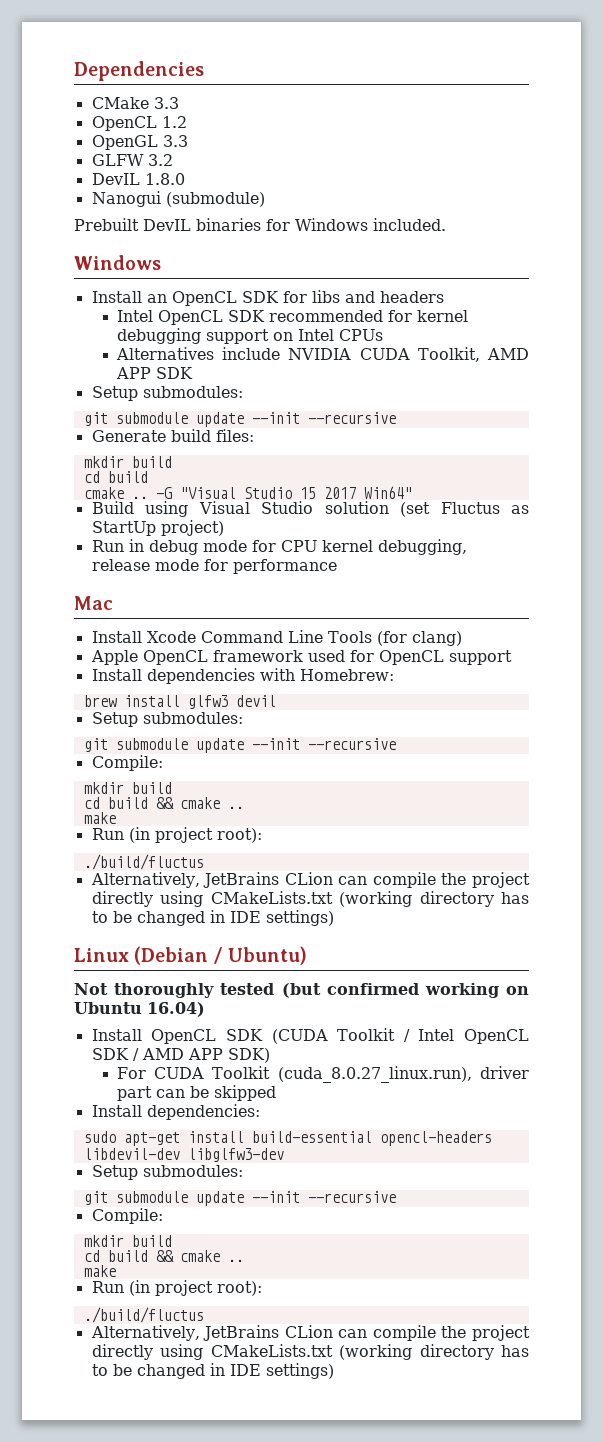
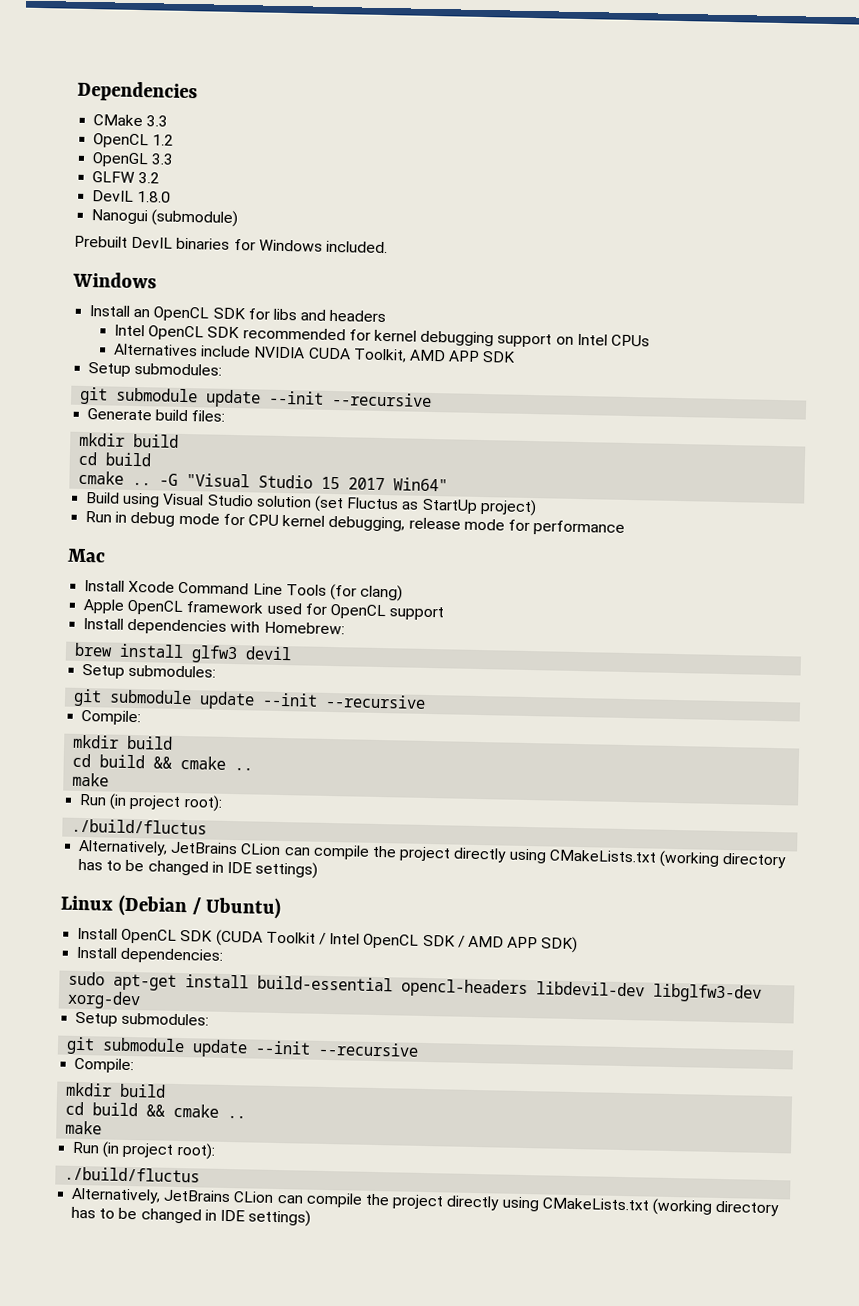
[74,983,529,998] [74,1002,205,1017] // Not thoroughly tested (but confirmed working on Ubuntu 16.04) -> (283, 908) none
[116,1066,529,1083] [116,1085,276,1101] // For CUDA Toolkit (cuda_8.0.27_linux.run), driver part can be skipped -> (579, 945) none
(284, 1155) none -> [67,990,142,1010] xorg-dev

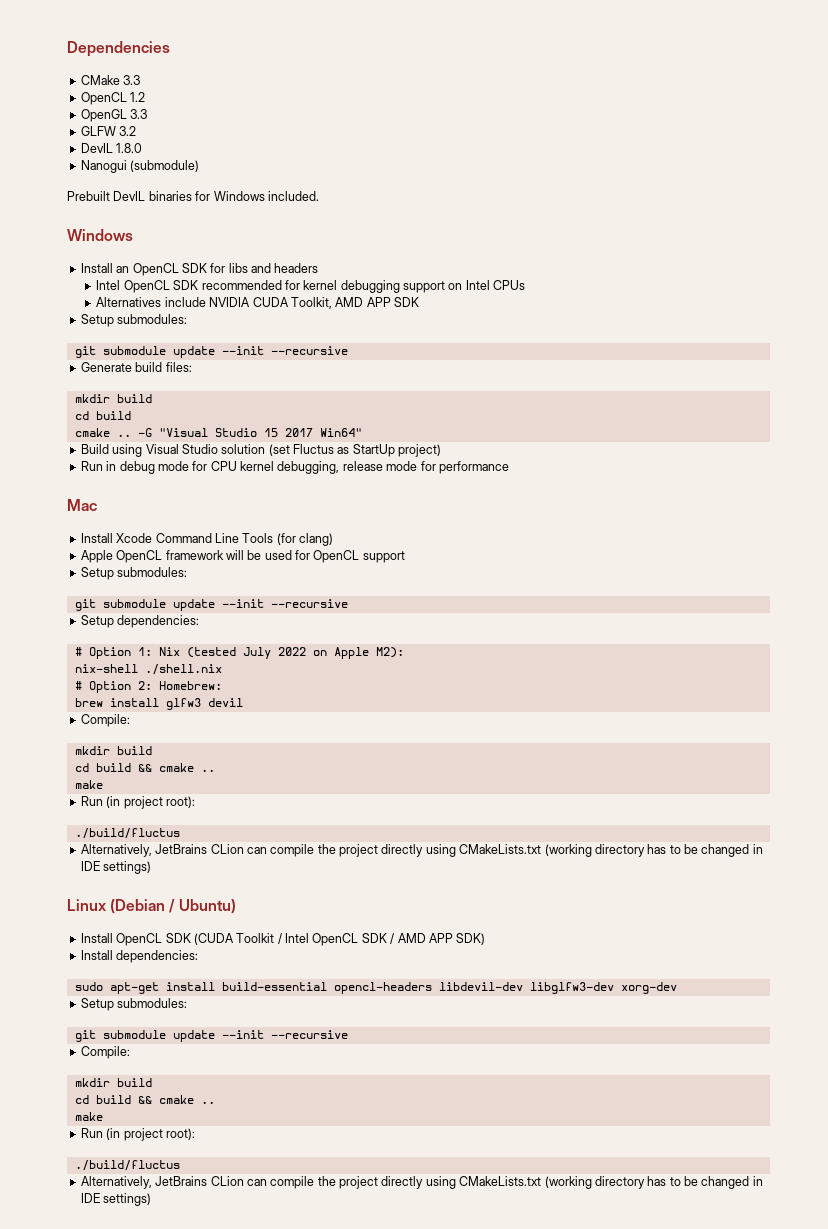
(264, 607) none -> [225,550,262,560] will be
[83,617,345,635] [74,642,293,664] [82,663,217,679] [73,688,427,710] // Install dependencies with Homebrew: // brew install glfw3 devil // Setup submodules: // git submodule update --init --recursive -> [80,567,188,580] [74,599,348,611] [80,615,200,628] [74,647,404,659] [74,664,222,675] [74,681,222,693] [74,698,243,710] // Setup submodules: // git submodule update --init --recursive // Setup dependencies: // # Option 1: Nix (tested July 2022 on Apple M2): // nix-shell ./shell.nix // # Option 2: Homebrew: // brew install glfw3 devil

